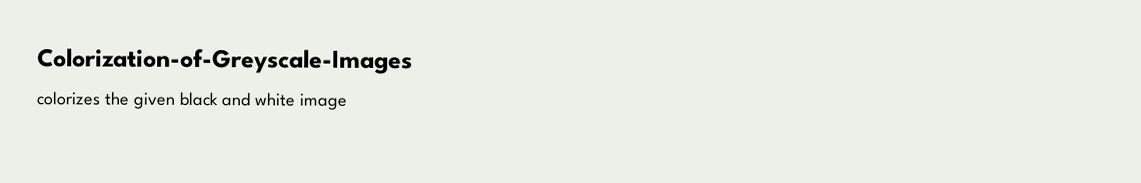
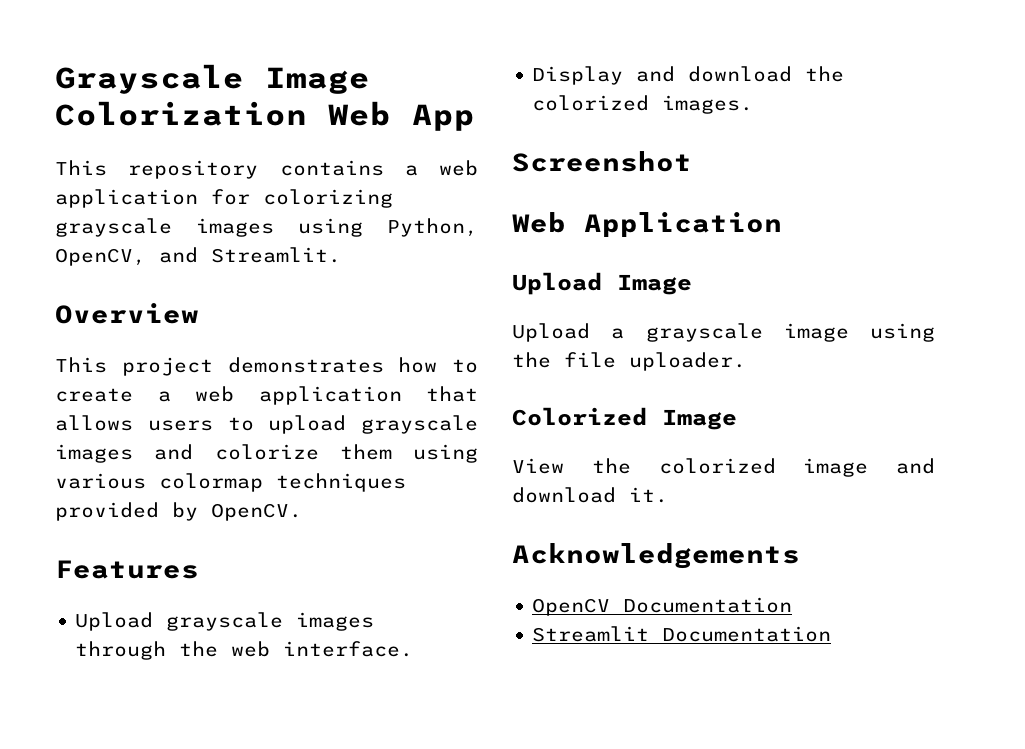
[37,48,413,75] [36,91,348,110] Colorization-of-Greyscale-Images // colorizes the given black and white image -> [55,64,370,94] [55,101,475,131] [55,160,478,179] [55,189,393,208] [55,218,478,237] [55,247,341,266] [55,303,199,324] [55,357,478,376] [55,386,478,405] [55,415,478,434] [55,444,478,463] [55,473,406,492] [55,502,302,521] [55,560,199,579] [75,612,375,631] [75,641,414,660] [532,66,845,85] [532,95,754,114] [512,151,692,172] [512,212,782,237] [512,272,692,295] [512,323,935,342] [512,352,746,371] [512,407,737,430] [512,458,935,477] [512,487,668,503] [512,543,800,569] [532,597,793,616] [532,626,832,642] Grayscale Image Colorization Web App // This repository contains a web application for colorizing grayscale images using Python, OpenCV, and Streamlit. // Overview // This project demonstrates how to create a web application that allows users to upload grayscale images and colorize them using various colormap techniques provided by OpenCV. // Features // Upload grayscale images through the web interface. // Display and download the colorized images. // Screenshot // Web Application // Upload Image // Upload a grayscale image using the file uploader. // Colorized Image // View the colorized image and download it. // Acknowledgements // OpenCV Documentation // Streamlit Documentation

